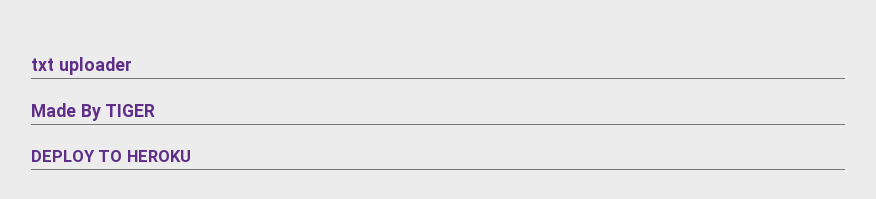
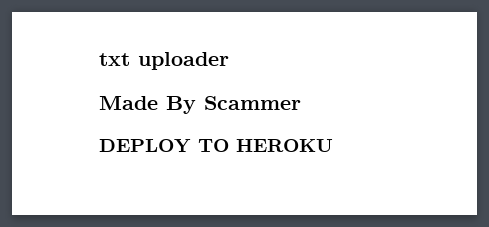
[105,104,156,117] TIGER -> [204,96,301,110] Scammer

